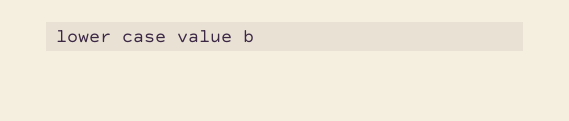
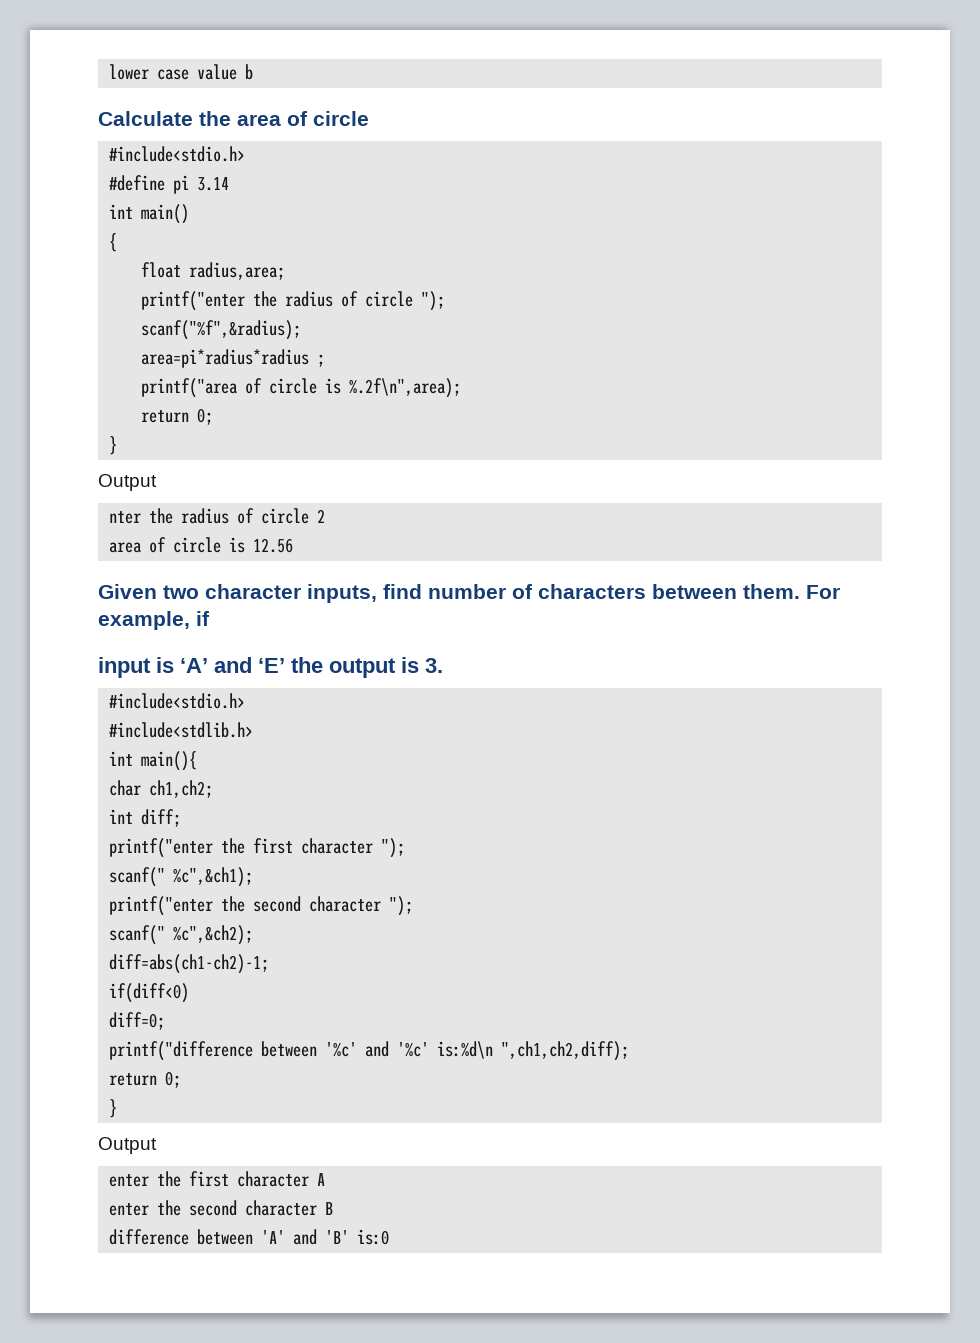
(255, 36) none -> [98,111,369,126] [109,146,246,162] [109,175,230,194] [109,204,190,224] [109,233,118,252] [141,262,286,280] [141,291,446,311] [141,320,302,340] [141,349,326,368] [141,378,462,398] [141,408,214,425] [109,436,118,455] [98,474,157,491] [109,508,326,524] [109,537,294,553] [98,584,840,603] [98,611,210,630] [98,657,443,678] [109,693,246,709] [109,722,254,738] [109,751,198,771] [109,780,214,798] [109,809,182,827] [109,838,406,858] [109,867,254,887] [109,896,414,916] [109,925,254,945] [109,954,270,974] [109,983,190,1003] [109,1012,166,1030] [109,1041,630,1061] [109,1071,182,1088] [109,1099,118,1118] [98,1137,157,1154] [109,1171,326,1187] [109,1200,334,1216] [109,1229,390,1245] // Calculate the area of circle // #include<stdio.h> // #define pi 3.14 // int main() // { // float radius,area; // printf("enter the radius of circle "); // scanf("%f",&radius); // area=pi*radius*radius ; // printf("area of circle is %.2f\n",area); // return 0; // } // Output // nter the radius of circle 2 // area of circle is 12.56 // Given two character inputs, find number of characters between them. For example, if // input is ‘A’ and ‘E’ the output is 3. // #include<stdio.h> // #include<stdlib.h> // int main(){ // char ch1,ch2; // int diff; // printf("enter the first character "); // scanf(" %c",&ch1); // printf("enter the second character "); // scanf(" %c",&ch2); // diff=abs(ch1-ch2)-1; // if(diff<0) // diff=0; // printf("difference between '%c' and '%c' is:%d\n ",ch1,ch2,diff); // return 0; // } // Output // enter the first character A // enter the second character B // difference between 'A' and 'B' is:0

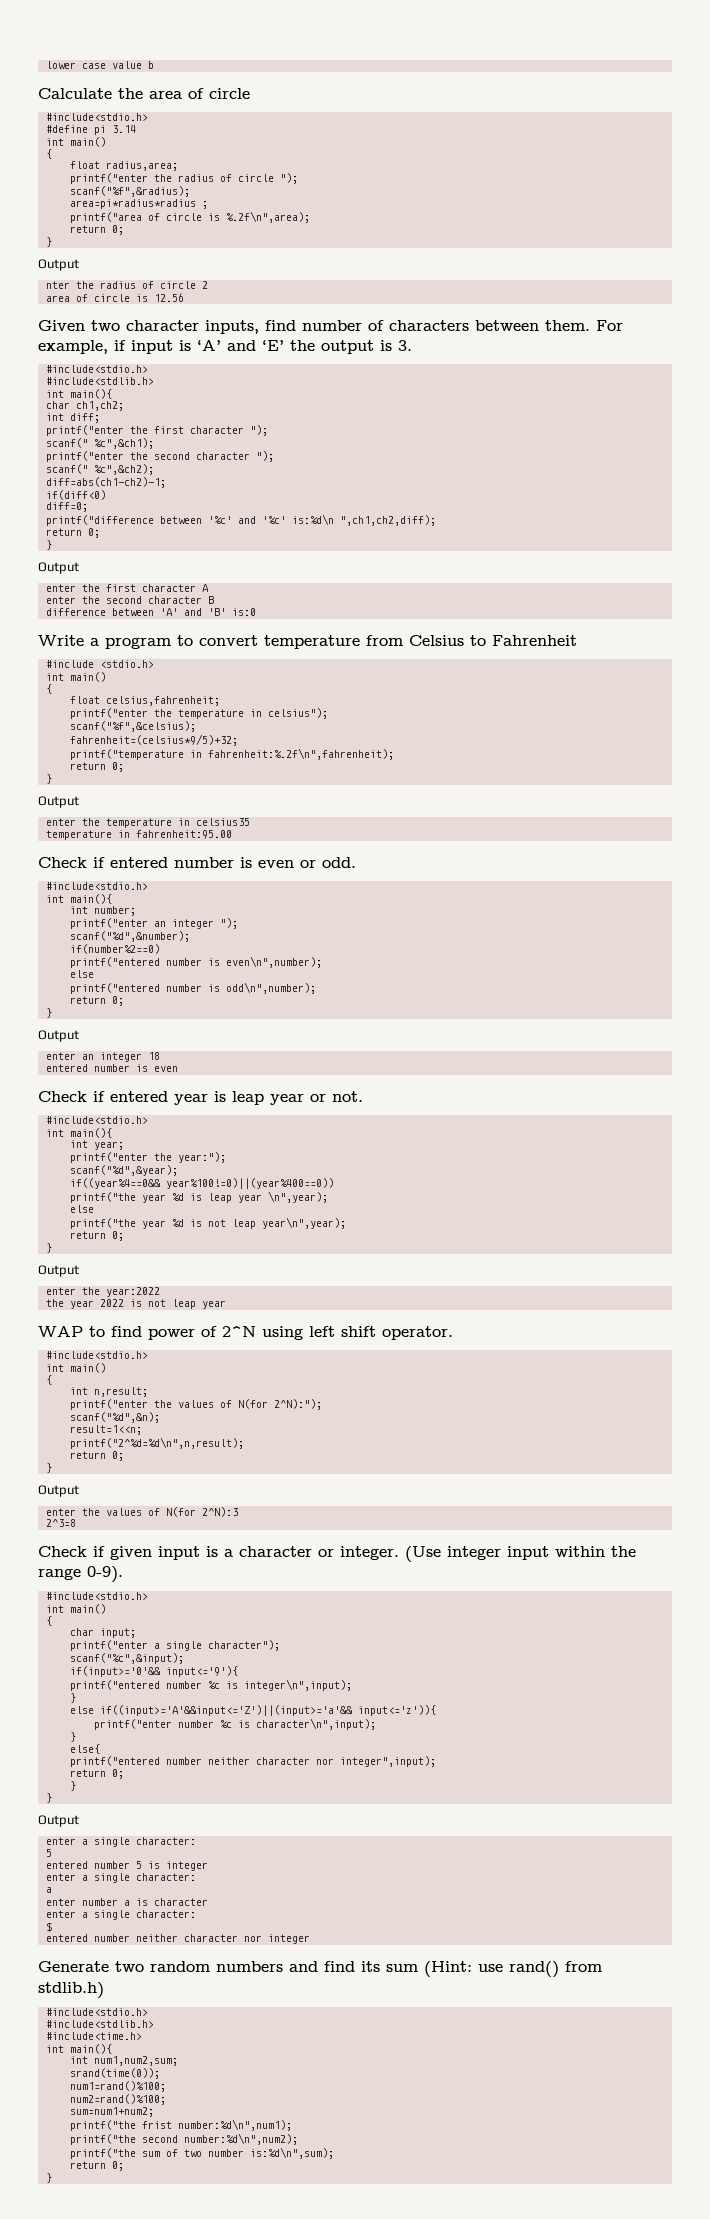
(210, 618) // -> (126, 345) none
(390, 1237) none -> [38,635,577,649] [45,660,154,668] [45,672,106,682] [45,684,52,694] [69,696,220,706] [69,708,328,719] [69,721,196,732] [69,734,238,746] [69,748,394,760] [69,762,124,772] [45,774,52,784] [38,796,79,808] [45,818,250,828] [45,830,232,840] [38,857,356,868] [45,882,148,890] [45,894,112,904] [69,906,136,916] [69,918,238,929] [69,931,190,942] [69,944,160,954] [69,956,322,968] [69,970,94,978] [69,982,316,994] [69,996,124,1006] [45,1008,52,1018] [38,1030,79,1042] [45,1052,160,1062] [45,1064,178,1072] [38,1091,363,1105] [45,1116,148,1124] [45,1128,112,1138] [69,1140,124,1150] [69,1152,226,1163] [69,1165,178,1176] [69,1178,334,1189] [69,1191,328,1203] [69,1205,94,1213] [69,1217,346,1229] [69,1231,124,1241] [45,1243,52,1253] [38,1265,79,1277] [45,1287,160,1297] [45,1299,226,1309] [38,1326,453,1340] [45,1351,148,1359] [45,1363,106,1373] [45,1375,52,1385] [69,1387,148,1397] [69,1399,322,1410] [69,1412,160,1423] [69,1425,142,1435] [69,1437,244,1449] [69,1451,124,1461] [45,1463,52,1473] [38,1485,79,1497] [45,1507,238,1517] [45,1519,76,1527] [38,1546,636,1562] [38,1566,123,1583] [45,1592,148,1600] [45,1604,106,1614] [45,1616,52,1626] [69,1628,136,1638] [69,1640,280,1651] [69,1653,184,1664] [69,1666,238,1677] [69,1679,352,1691] [69,1693,76,1703] [69,1705,436,1716] [93,1718,376,1730] [69,1732,76,1742] [69,1744,100,1754] [69,1756,436,1767] [69,1769,124,1779] [69,1781,76,1791] [45,1793,52,1803] [38,1815,79,1827] [45,1837,196,1847] [45,1849,52,1857] [45,1861,208,1871] [45,1873,196,1883] [45,1887,52,1893] [45,1898,208,1906] [45,1910,196,1920] [45,1922,52,1932] [45,1934,310,1944] [38,1961,602,1978] [38,1982,104,1999] [45,2008,148,2016] [45,2020,154,2028] [45,2032,142,2040] [45,2044,112,2054] [69,2056,178,2066] [69,2068,160,2079] [69,2081,166,2092] [69,2094,166,2105] [69,2107,154,2117] [69,2119,292,2131] [69,2133,298,2145] [69,2147,334,2159] [69,2161,124,2171] [45,2173,52,2183] // Write a program to convert temperature from Celsius to Fahrenheit // #include <stdio.h> // int main() // { // float celsius,fahrenheit; // printf("enter the temperature in celsius"); // scanf("%f",&celsius); // fahrenheit=(celsius*9/5)+32; // printf("temperature in fahrenheit:%.2f\n",fahrenheit); // return 0; // } // Output // enter the temperature in celsius35 // temperature in fahrenheit:95.00 // Check if entered number is even or odd. // #include<stdio.h> // int main(){ // int number; // printf("enter an integer "); // scanf("%d",&number); // if(number%2==0) // printf("entered number is even\n",number); // else // printf("entered number is odd\n",number); // return 0; // } // Output // enter an integer 18 // entered number is even // Check if entered year is leap year or not. // #include<stdio.h> // int main(){ // int year; // printf("enter the year:"); // scanf("%d",&year); // if((year%4==0&& year%100!=0)||(year%400==0)) // printf("the year %d is leap year \n",year); // else // printf("the year %d is not leap year\n",year); // return 0; // } // Output // enter the year:2022 // the year 2022 is not leap year // WAP to find power of 2^N using left shift operator. // #include<stdio.h> // int main() // { // int n,result; // printf("enter the values of N(for 2^N):"); // scanf("%d",&n); // result=1<<n; // printf("2^%d=%d\n",n,result); // return 0; // } // Output // enter the values of N(for 2^N):3 // 2^3=8 // Check if given input is a character or integer. (Use integer input within the range 0-9). // #include<stdio.h> // int main() // { // char input; // printf("enter a single character"); // scanf("%c",&input); // if(input>='0'&& input<='9'){ // printf("entered number %c is integer\n",input); // } // else if((input>='A'&&input<='Z')||(input>='a'&& input<='z')){ // printf("enter number %c is character\n",input); // } // else{ // printf("entered number neither character nor integer",input); // return 0; // } // } // Output // enter a single character: // 5 // entered number 5 is integer // enter a single character: // a // enter number a is character // enter a single character: // $ // entered number neither character nor integer // Generate two random numbers and find its sum (Hint: use rand() from stdlib.h) // #include<stdio.h> // #include<stdlib.h> // #include<time.h> // int main(){ // int num1,num2,sum; // srand(time(0)); // num1=rand()%100; // num2=rand()%100; // sum=num1+num2; // printf("the frist number:%d\n",num1); // printf("the second number:%d\n",num2); // printf("the sum of two number is:%d\n",sum); // return 0; // }

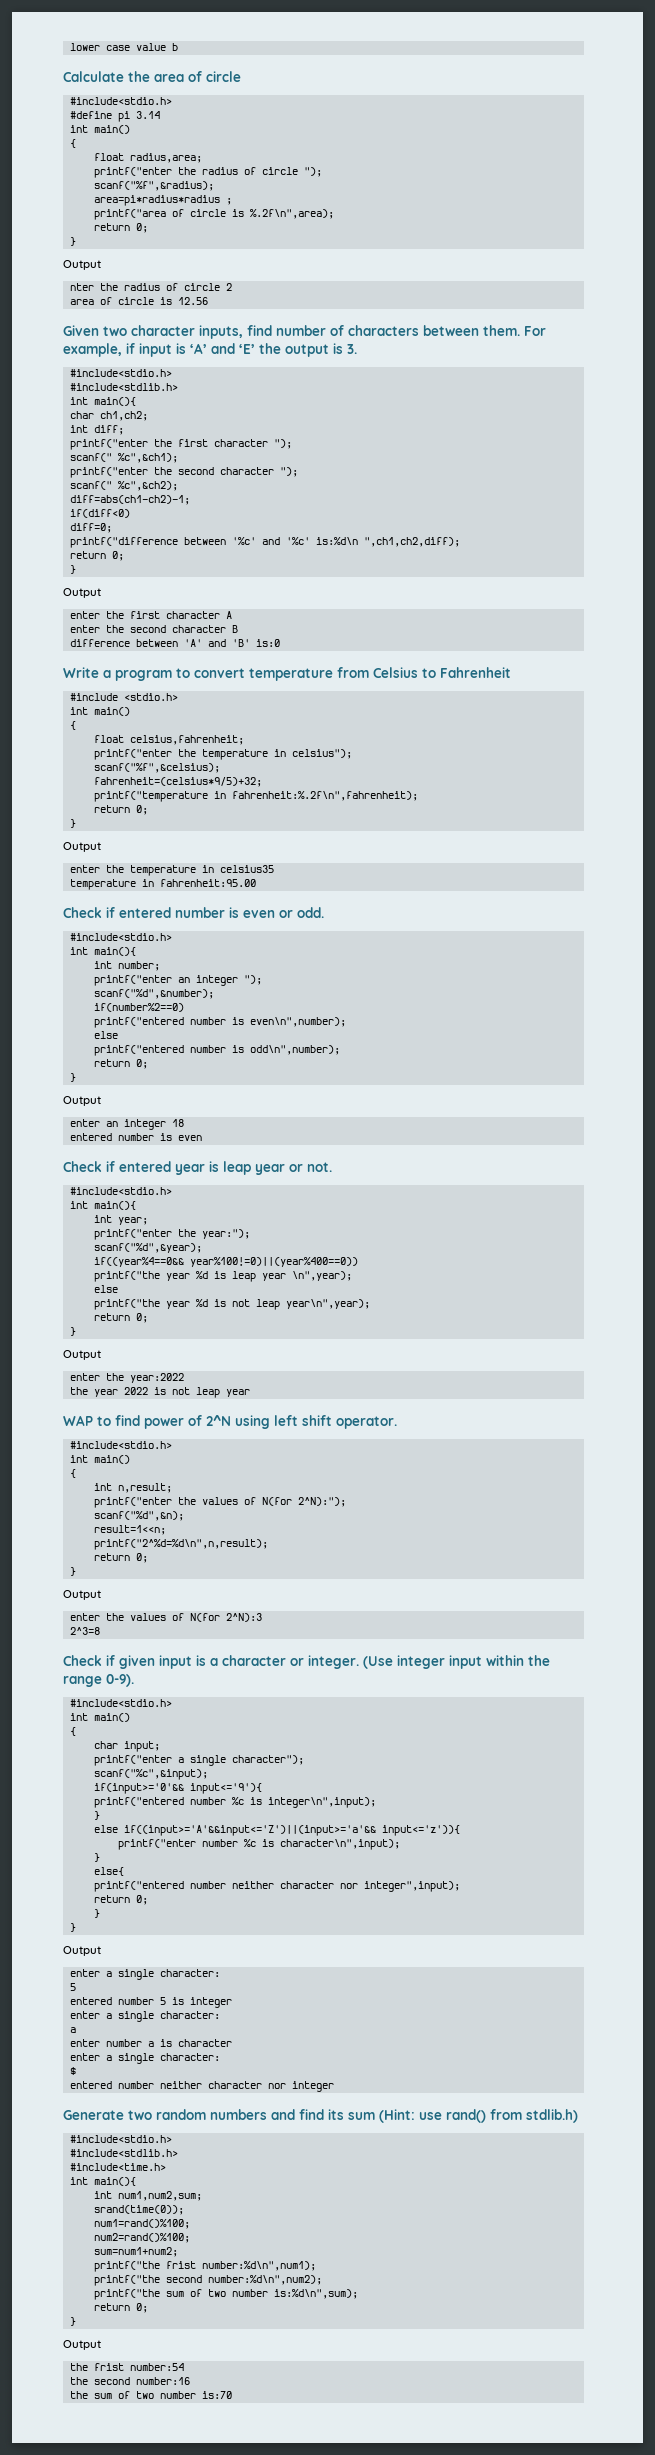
(52, 2178) none -> [63,2340,101,2350] [69,2363,184,2371] [69,2377,190,2385] [69,2391,232,2399] // Output // the frist number:54 // the second number:16 // the sum of two number is:70

